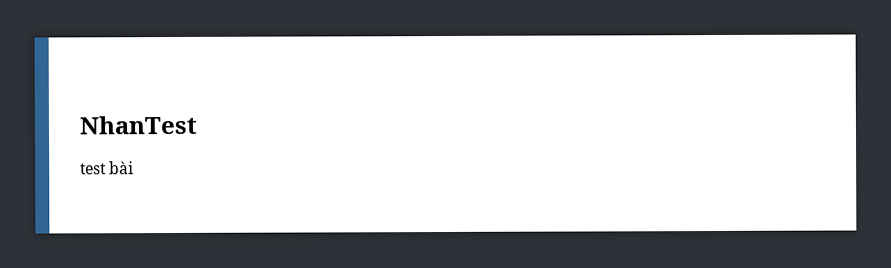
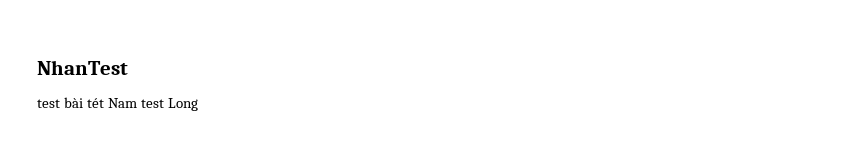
(135, 168) none -> [86,98,198,111] tét Nam test Long

